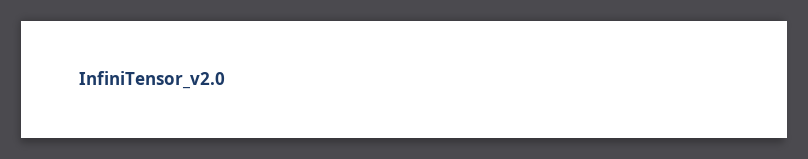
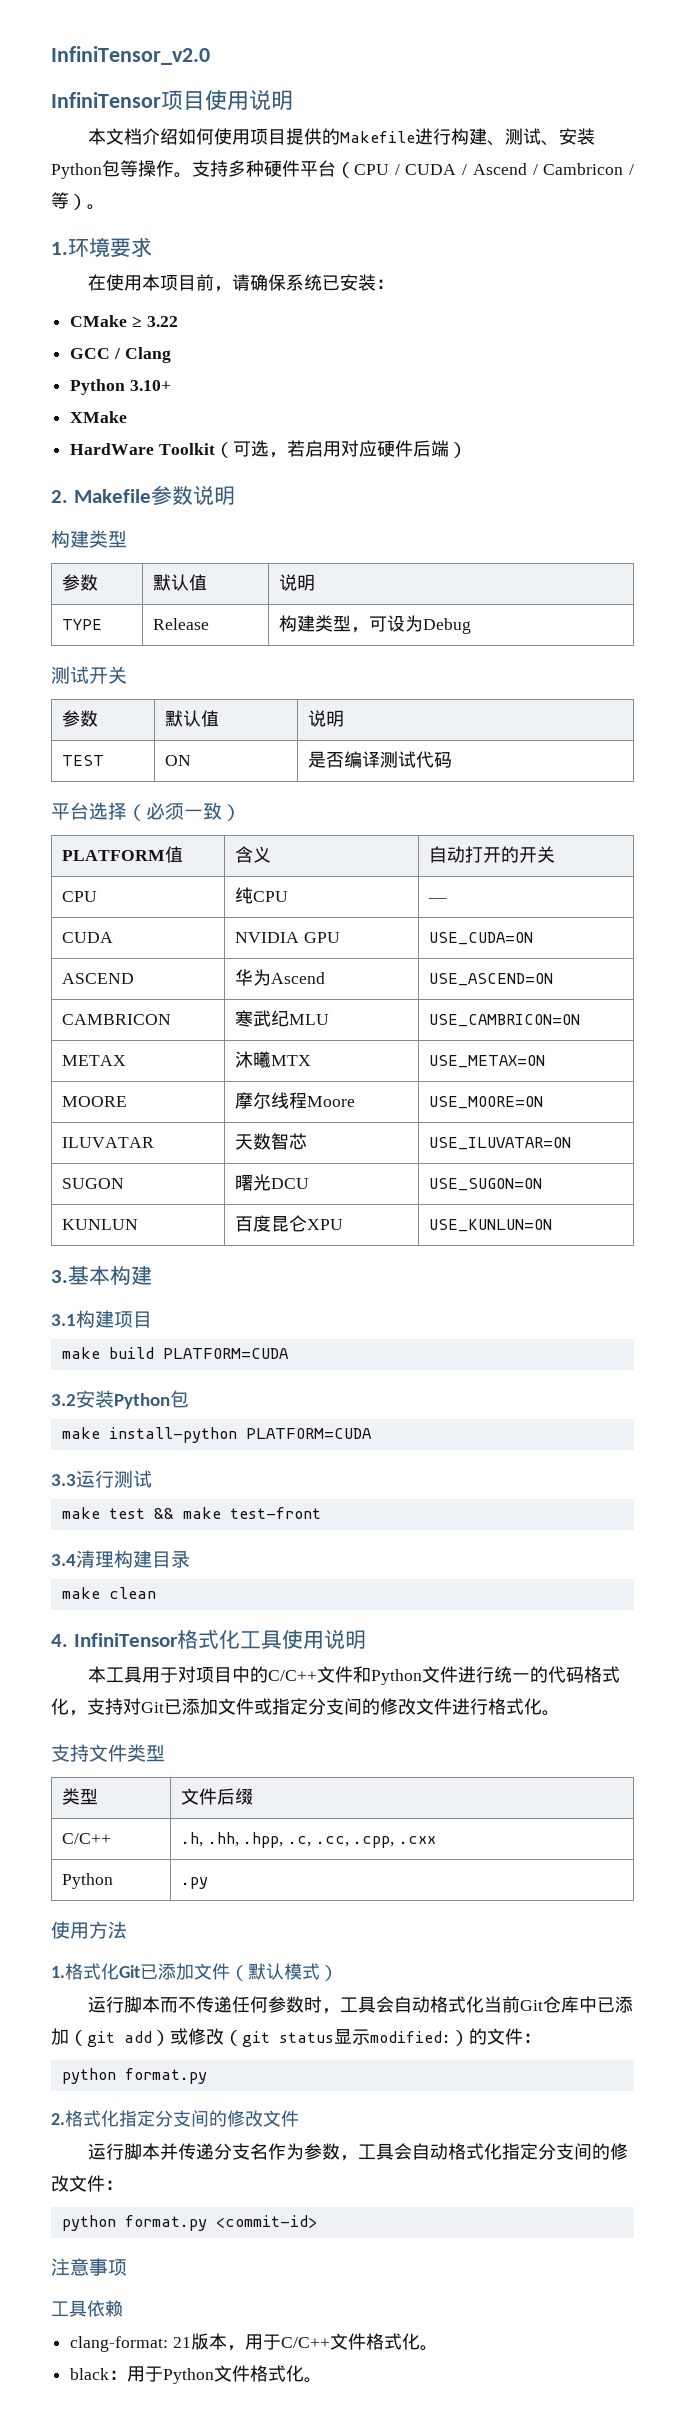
(225, 80) none -> [51,90,293,111] [88,128,596,146] [51,160,634,179] [51,192,105,210] [51,237,152,257] [88,274,395,292] [70,315,178,327] [70,347,171,363] [70,379,171,395] [70,411,128,423] [70,440,467,458] [51,485,235,505] [51,530,127,548] [61,574,98,591] [152,574,207,591] [278,574,315,591] [61,619,102,630] [152,618,209,630] [278,615,471,634] [51,666,127,684] [61,710,98,727] [164,710,219,727] [307,710,344,727] [61,755,104,766] [164,755,191,766] [307,751,452,768] [51,802,241,821] [61,846,183,863] [234,846,271,863] [428,846,555,863] [61,891,97,902] [234,887,288,904] [427,898,447,902] [61,932,113,943] [234,932,340,943] [428,932,533,945] [61,973,134,984] [234,969,325,986] [428,973,553,986] [61,1014,171,1025] [234,1010,329,1027] [428,1014,580,1027] [61,1055,126,1066] [234,1051,311,1068] [428,1055,545,1068] [61,1096,127,1107] [234,1092,355,1109] [428,1096,543,1109] [61,1137,154,1148] [234,1133,307,1150] [428,1137,571,1150] [61,1178,124,1189] [234,1174,309,1191] [428,1178,542,1191] [61,1219,138,1230] [234,1215,343,1232] [428,1219,552,1232] [51,1265,152,1285] [51,1310,152,1328] [61,1347,289,1359] [51,1390,189,1409] [61,1427,372,1443] [51,1470,152,1488] [61,1507,321,1519] [51,1550,190,1568] [61,1587,156,1599] [51,1629,366,1650] [88,1666,621,1685] [51,1698,560,1716] [51,1744,165,1762] [61,1788,98,1805] [180,1788,253,1805] [61,1833,111,1844] [180,1832,437,1848] [61,1873,113,1889] [180,1877,208,1889] [51,1921,127,1939] [51,1963,338,1981] [88,1996,634,2014] [51,2028,541,2047] [61,2068,207,2084] [51,2110,299,2127] [88,2143,629,2161] [51,2175,123,2192] [61,2215,317,2231] [51,2258,127,2276] [51,2300,123,2317] [70,2333,438,2352] [70,2365,323,2384] // InfiniTensor项目使用说明 // 本文档介绍如何使用项目提供的Makefile进行构建、测试、安装Python包等操作。支持多种硬件平台（CPU / CUDA / Ascend / Cambricon /等）。 // 1.环境要求 // 在使用本项目前，请确保系统已安装： // CMake ≥ 3.22 // GCC / Clang // Python 3.10+ // XMake // HardWare Toolkit（可选，若启用对应硬件后端） // 2. Makefile参数说明 // 构建类型 // 参数 | 默认值 | 说明 // TYPE | Release | 构建类型，可设为Debug // 测试开关 // 参数 | 默认值 | 说明 // TEST | ON | 是否编译测试代码 // 平台选择（必须一致） // PLATFORM值 | 含义 | 自动打开的开关 // CPU | 纯CPU | — // CUDA | NVIDIA GPU | USE_CUDA=ON // ASCEND | 华为Ascend | USE_ASCEND=ON // CAMBRICON | 寒武纪MLU | USE_CAMBRICON=ON // METAX | 沐曦MTX | USE_METAX=ON // MOORE | 摩尔线程Moore | USE_MOORE=ON // ILUVATAR | 天数智芯 | USE_ILUVATAR=ON // SUGON | 曙光DCU | USE_SUGON=ON // KUNLUN | 百度昆仑XPU | USE_KUNLUN=ON // 3.基本构建 // 3.1构建项目 // make build PLATFORM=CUDA // 3.2安装Python包 // make install-python PLATFORM=CUDA // 3.3运行测试 // make test && make test-front // 3.4清理构建目录 // make clean // 4. InfiniTensor格式化工具使用说明 // 本工具用于对项目中的C/C++文件和Python文件进行统一的代码格式化，支持对Git已添加文件或指定分支间的修改文件进行格式化。 // 支持文件类型 // 类型 | 文件后缀 // C/C++ | .h, .hh, .hpp, .c, .cc, .cpp, .cxx // Python | .py // 使用方法 // 1.格式化Git已添加文件（默认模式） // 运行脚本而不传递任何参数时，工具会自动格式化当前Git仓库中已添加（git add）或修改（git status显示modified:）的文件： // python format.py // 2.格式化指定分支间的修改文件 // 运行脚本并传递分支名作为参数，工具会自动格式化指定分支间的修改文件： // python format.py <commit-id> // 注意事项 // 工具依赖 // clang-format: 21版本，用于C/C++文件格式化。 // black：用于Python文件格式化。

